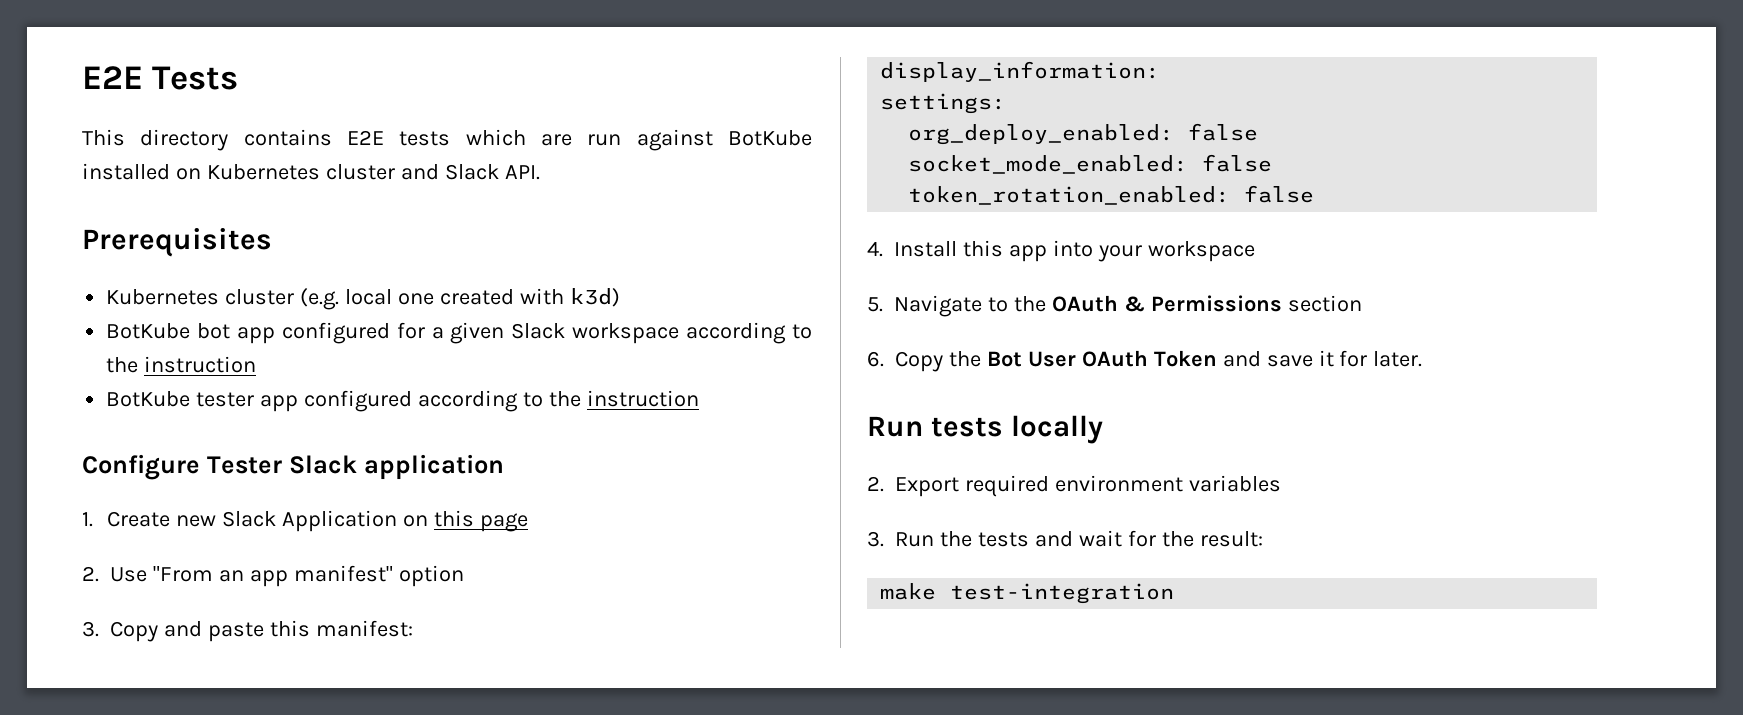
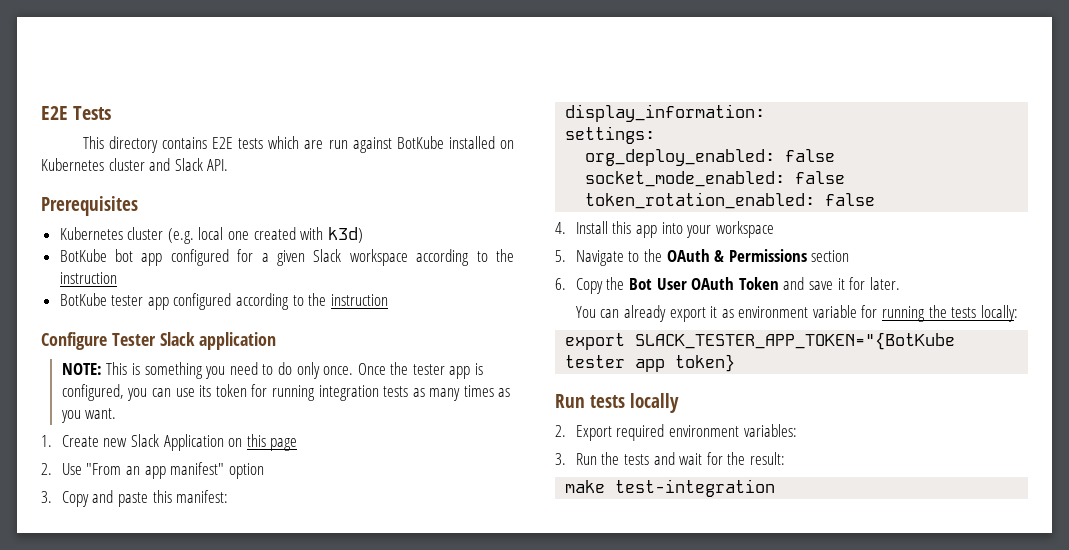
(504, 467) none -> [61,362,484,379] [61,384,511,401] [60,408,117,423] // NOTE: This is something you need to do only once. Once the tester app is configured, you can use its token for running integration tests as many times as you want.
(1423, 359) none -> [575,305,1018,322] [565,332,956,350] [565,354,736,372] // You can already export it as environment variable for running the tests locally: // export SLACK_TESTER_APP_TOKEN="{BotKube tester app token}
[1188,475,1281,492] variables -> [743,424,797,437] variables:

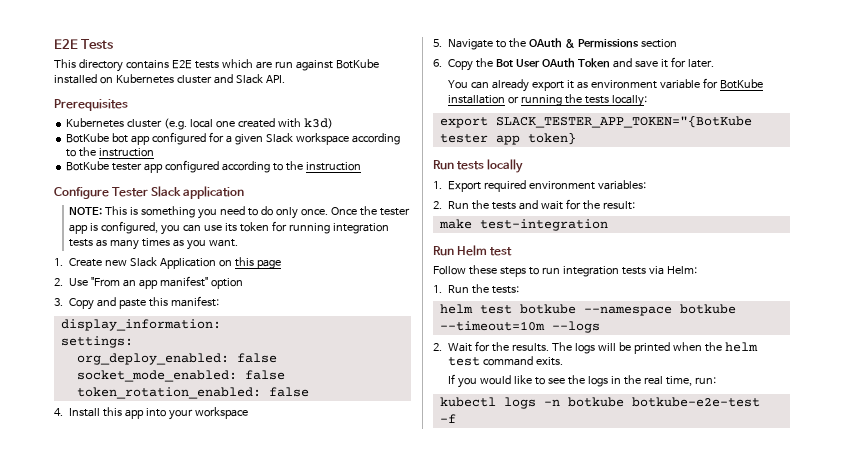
(878, 311) none -> [720,79,764,89] [448,95,520,104] BotKube installation or
[555,425,566,437] 2. -> [433,181,442,189] 1.
[555,453,566,465] 3. -> [433,201,442,209] 2.
(776, 488) none -> [433,245,513,256] [433,265,697,277] [433,284,520,294] [439,304,736,316] [439,321,600,333] [433,341,759,354] [448,356,564,366] [448,374,717,388] [439,397,760,409] [439,414,456,423] // Run Helm test // Follow these steps to run integration tests via Helm: // 1. Run the tests: // helm test botkube --namespace botkube --timeout=10m --logs // 2. Wait for the results. The logs will be printed when the helm test command exits. // If you would like to see the logs in the real time, run: // kubectl logs -n botkube botkube-e2e-test -f

